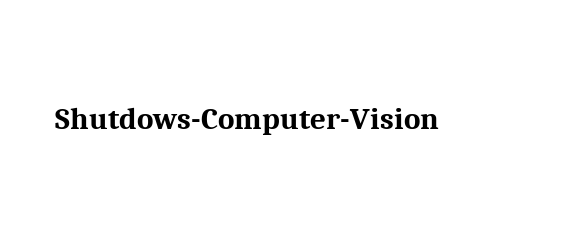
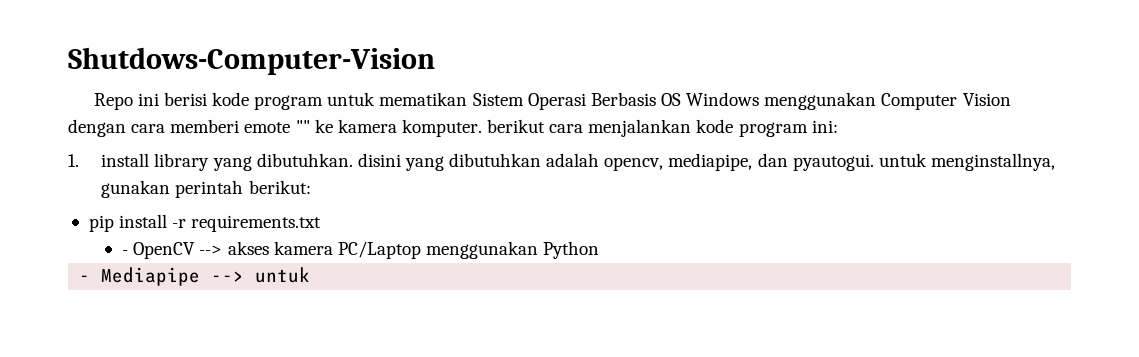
(439, 121) none -> [93,92,1011,110] [68,119,838,137] [68,153,1056,171] [101,180,311,198] [88,214,322,232] [122,241,600,259] [79,267,311,286] // Repo ini berisi kode program untuk mematikan Sistem Operasi Berbasis OS Windows menggunakan Computer Vision dengan cara memberi emote "" ke kamera komputer. berikut cara menjalankan kode program ini: // 1. install library yang dibutuhkan. disini yang dibutuhkan adalah opencv, mediapipe, dan pyautogui. untuk menginstallnya, gunakan perintah berikut: // pip install -r requirements.txt // - OpenCV --> akses kamera PC/Laptop menggunakan Python // - Mediapipe --> untuk

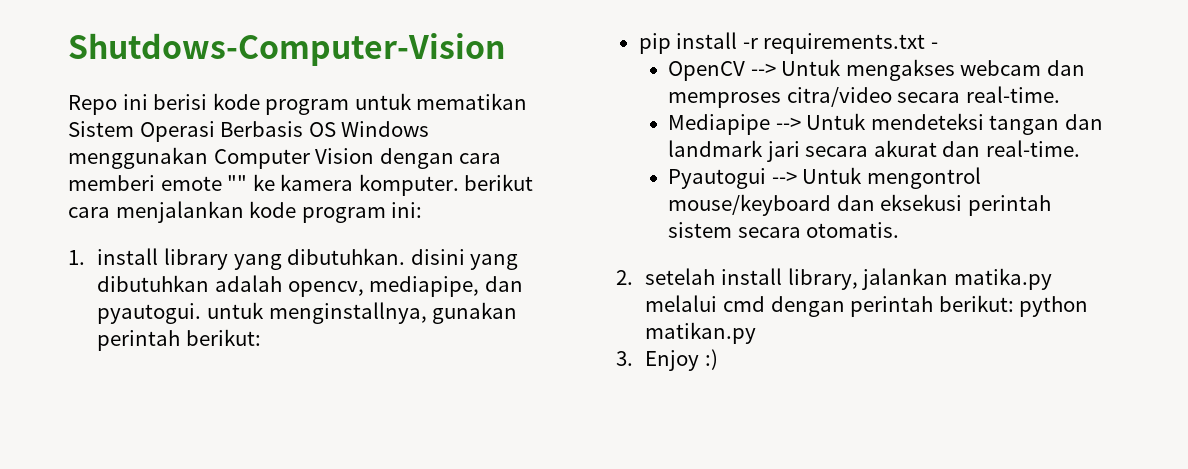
[122,250,129,255] // - -> [930,42,938,49] - //
[227,241,600,259] [79,267,311,286] akses kamera PC/Laptop menggunakan Python // - Mediapipe --> untuk -> [781,59,1085,81] [667,86,1060,108] [667,113,1103,135] [667,140,1080,162] [667,167,981,189] [667,194,1051,216] [667,222,900,238] [616,268,1052,290] [645,295,1089,317] [645,322,757,344] [616,349,718,371] Untuk mengakses webcam dan memproses citra/video secara real-time. // Mediapipe --> Untuk mendeteksi tangan dan landmark jari secara akurat dan real-time. // Pyautogui --> Untuk mengontrol mouse/keyboard dan eksekusi perintah sistem secara otomatis. // 2. setelah install library, jalankan matika.py melalui cmd dengan perintah berikut: python matikan.py // 3. Enjoy :)

